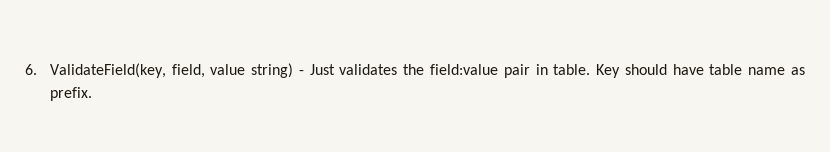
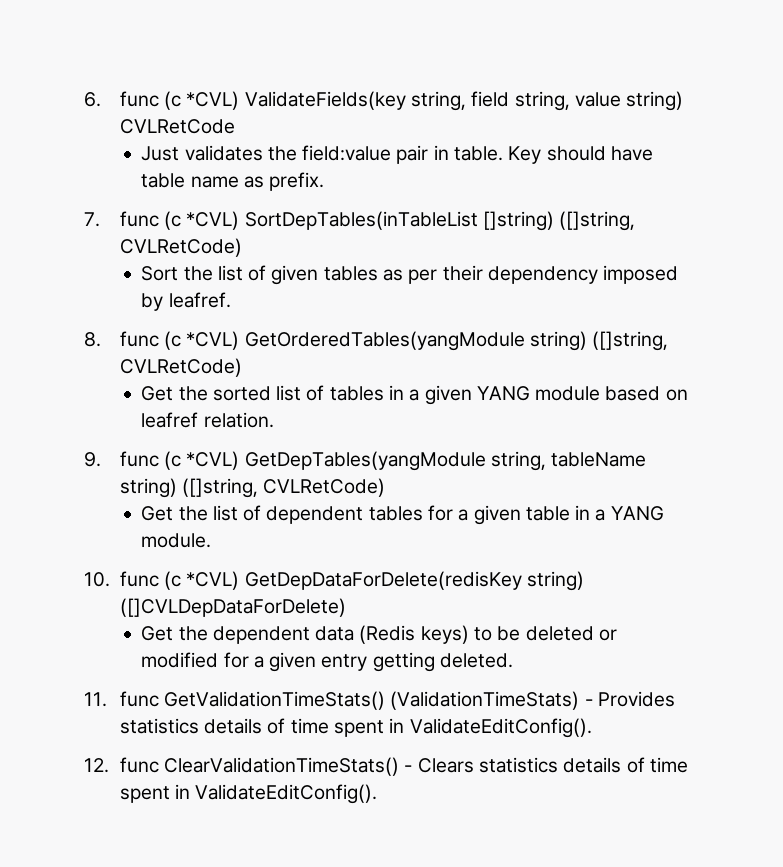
[49,63,205,78] ValidateField(key, field, -> [119,91,570,111] func (c *CVL) ValidateFields(key string, field string,
[298,70,304,75] - -> [119,119,235,134] CVLRetCode //
(92, 94) none -> [84,211,636,231] [119,238,242,257] [141,265,679,285] [141,292,231,311] [84,331,669,351] [119,358,242,377] [141,385,688,405] [141,412,274,428] [84,451,647,471] [119,478,386,498] [141,505,664,525] [141,533,212,548] [84,571,585,591] [119,598,346,617] [141,625,617,644] [141,652,513,672] [84,691,676,710] [119,718,592,738] [84,757,688,776] [119,784,378,804] // 7. func (c *CVL) SortDepTables(inTableList []string) ([]string, CVLRetCode) // Sort the list of given tables as per their dependency imposed by leafref. // 8. func (c *CVL) GetOrderedTables(yangModule string) ([]string, CVLRetCode) // Get the sorted list of tables in a given YANG module based on leafref relation. // 9. func (c *CVL) GetDepTables(yangModule string, tableName string) ([]string, CVLRetCode) // Get the list of dependent tables for a given table in a YANG module. // 10. func (c *CVL) GetDepDataForDelete(redisKey string) ([]CVLDepDataForDelete) // Get the dependent data (Redis keys) to be deleted or modified for a given entry getting deleted. // 11. func GetValidationTimeStats() (ValidationTimeStats) - Provides statistics details of time spent in ValidateEditConfig(). // 12. func ClearValidationTimeStats() - Clears statistics details of time spent in ValidateEditConfig().

